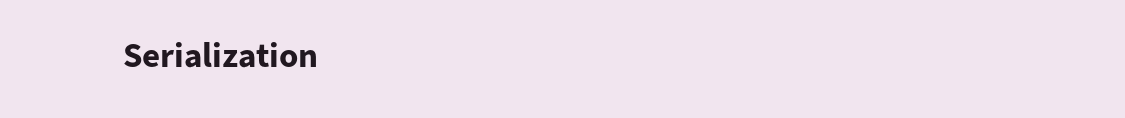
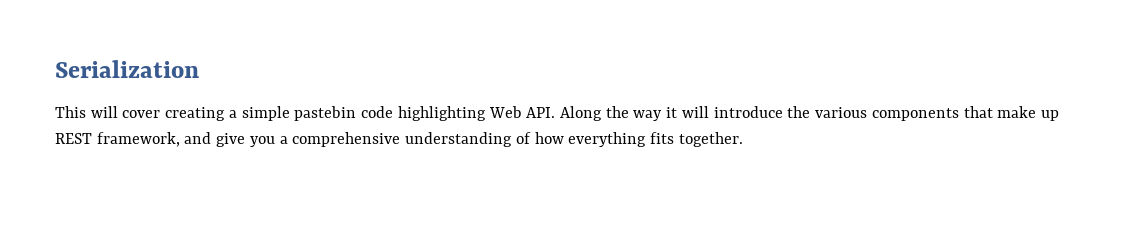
(318, 55) none -> [55,106,1059,121] [55,132,743,147] // This will cover creating a simple pastebin code highlighting Web API. Along the way it will introduce the various components that make up REST framework, and give you a comprehensive understanding of how everything fits together.

